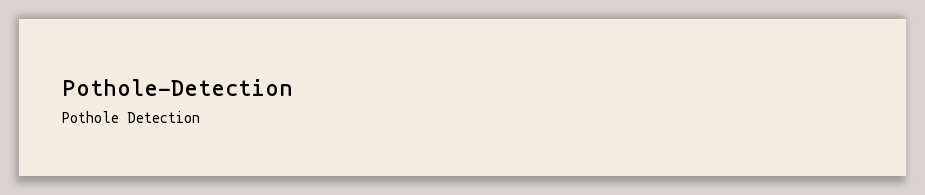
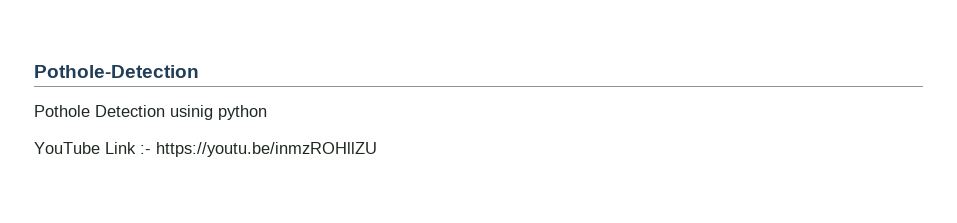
(200, 117) none -> [170,105,267,120] [34,142,377,157] usinig python // YouTube Link :- https://youtu.be/inmzROHllZU

